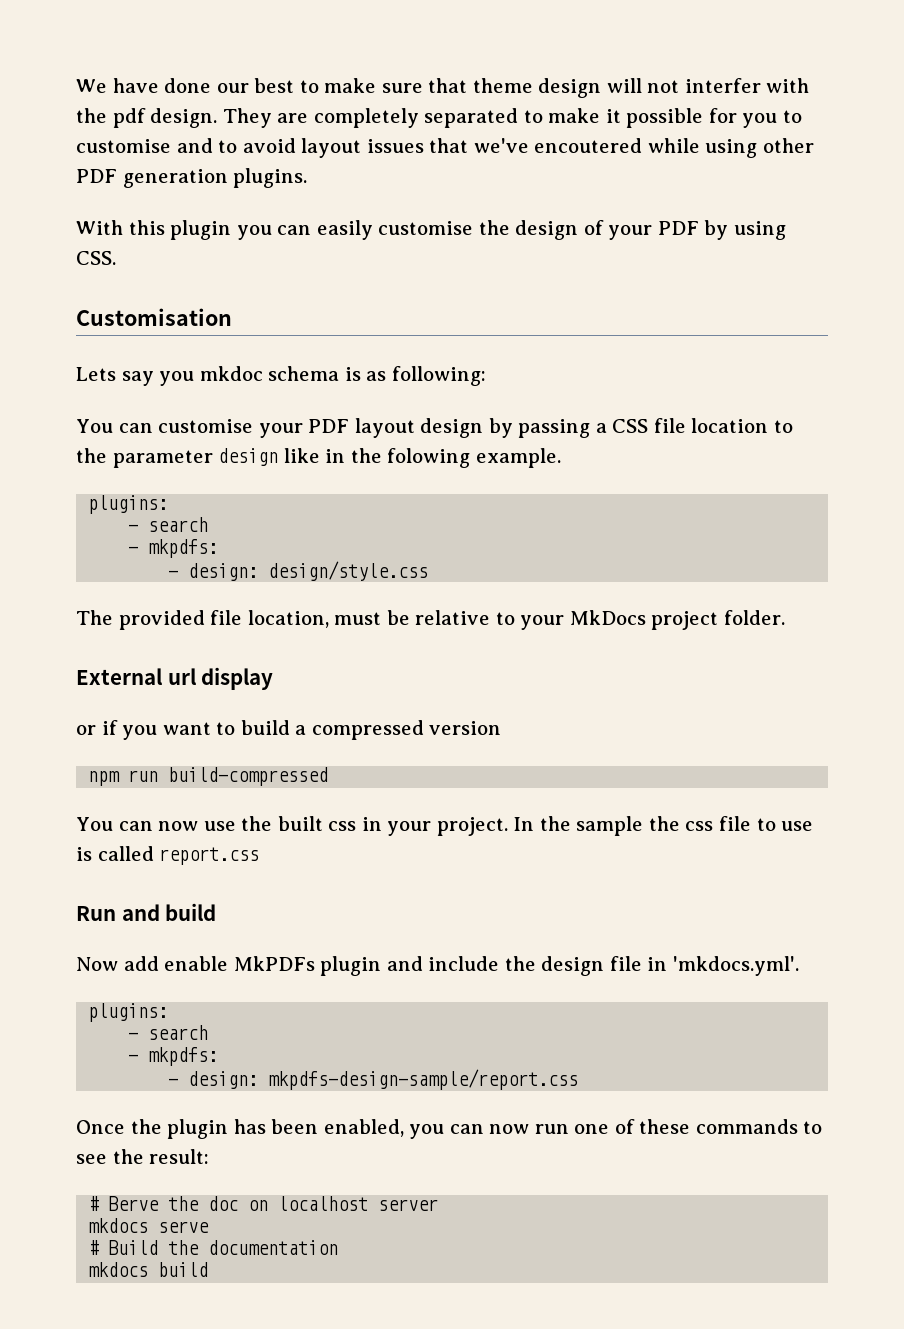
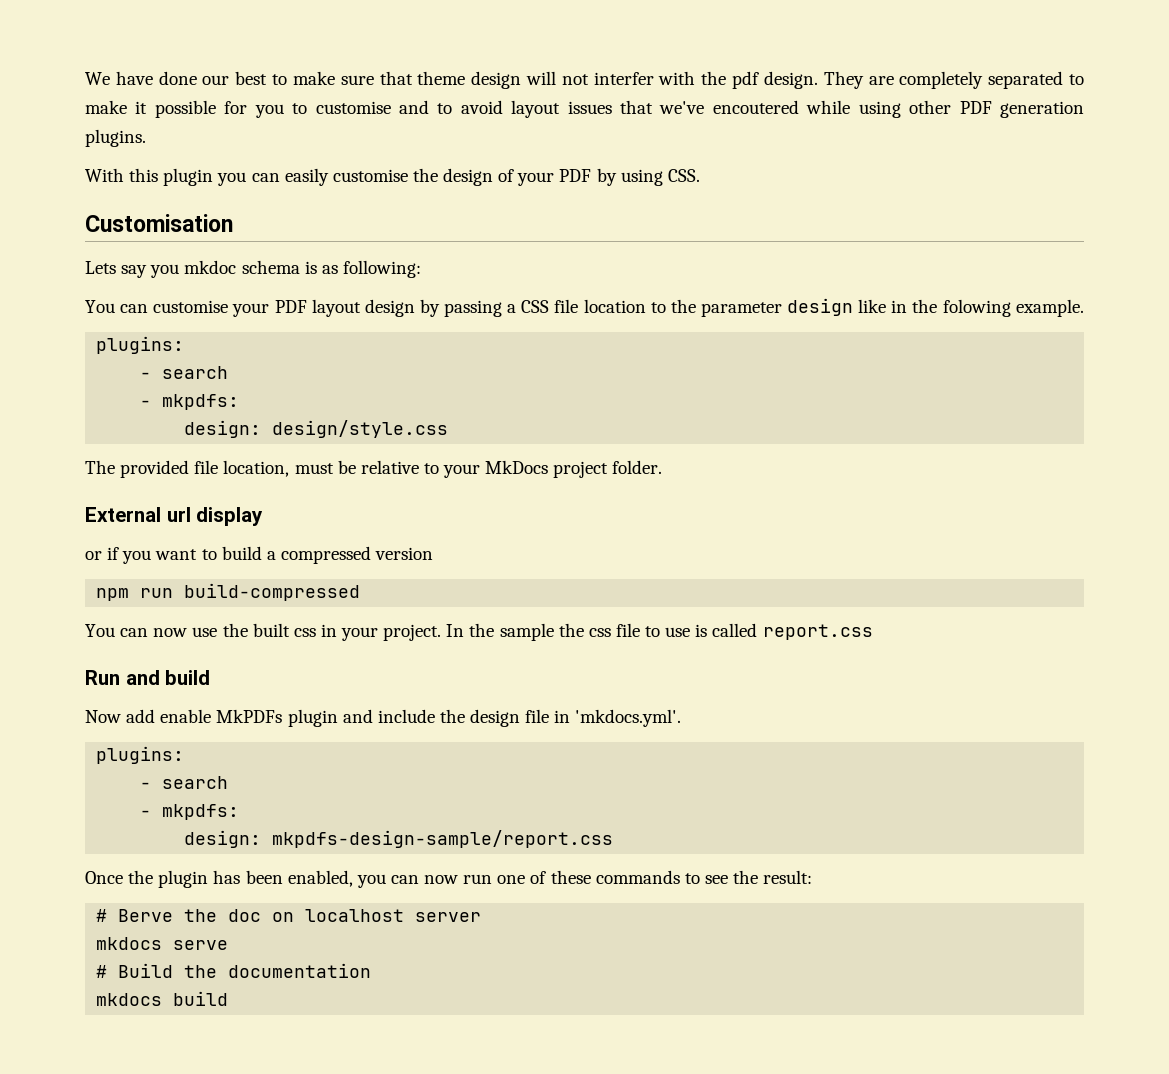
[168,570,179,578] - -> (240, 402) none
[168,1078,179,1086] - -> (240, 812) none

